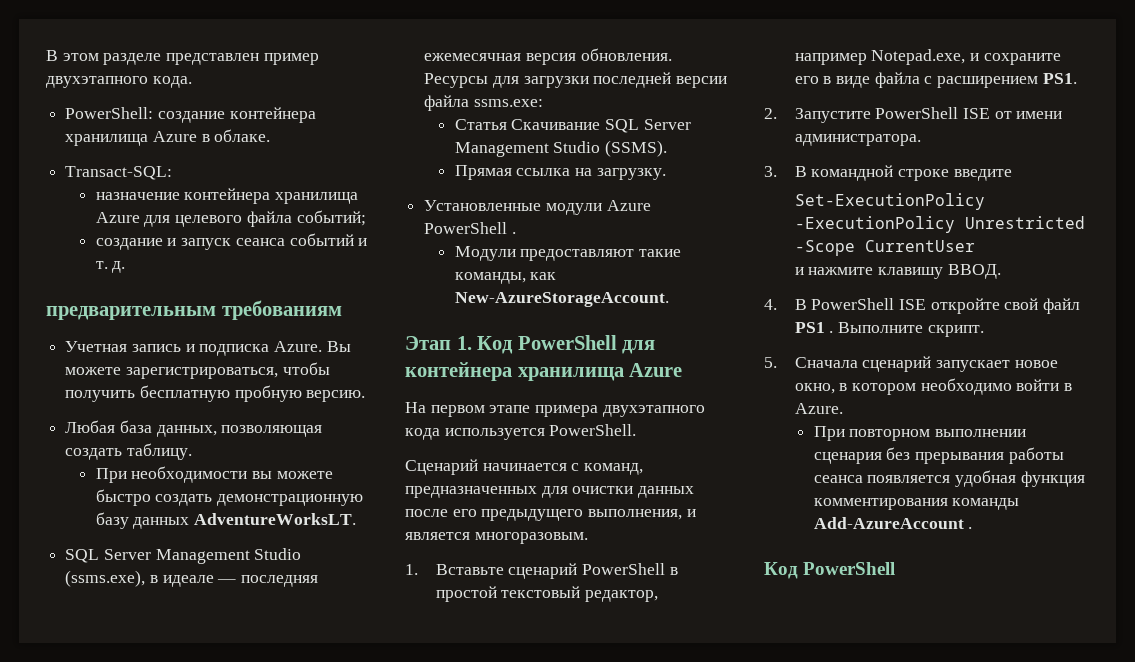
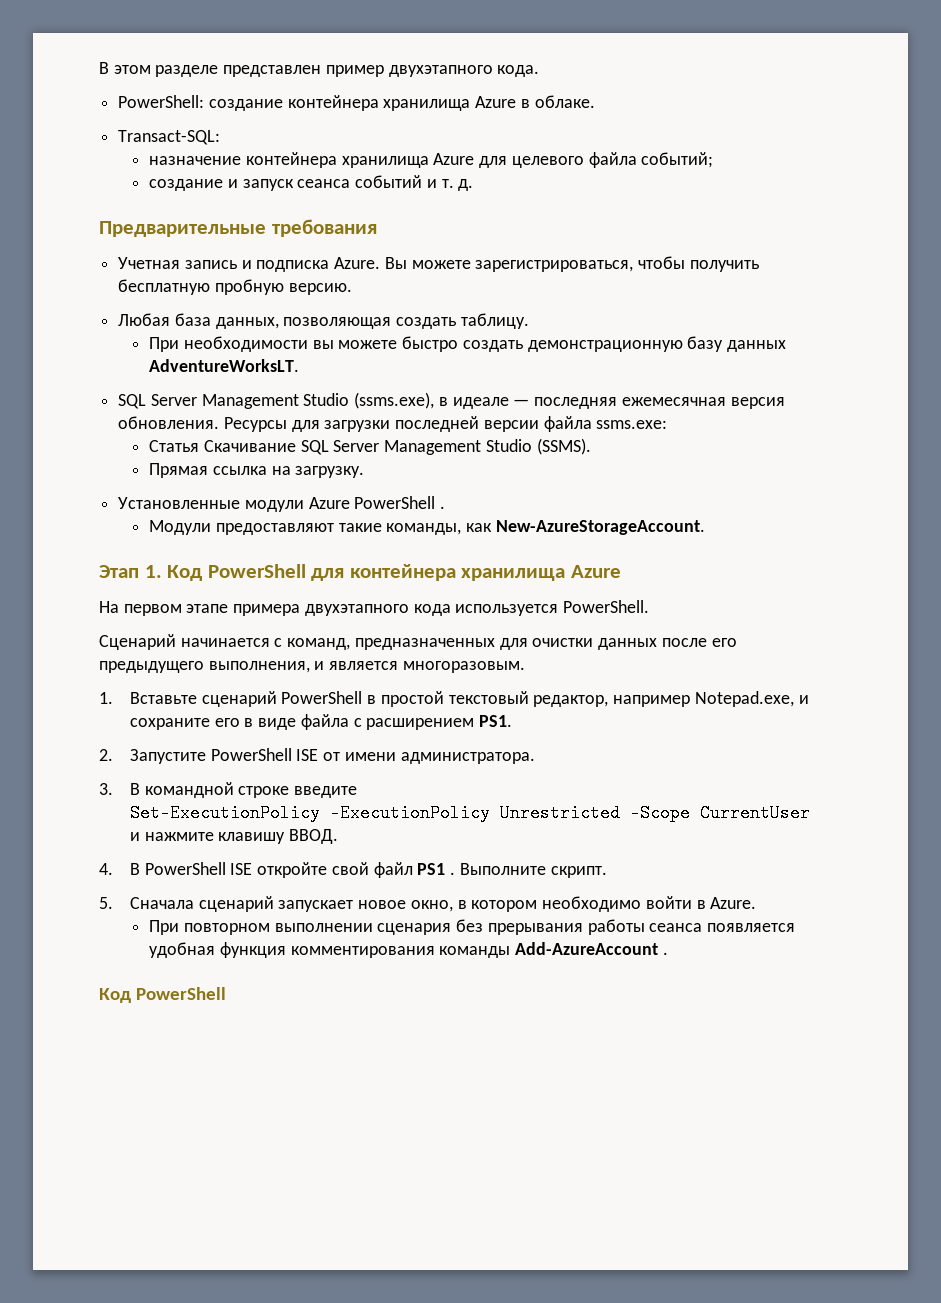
[46,300,342,320] предварительным требованиям -> [99,219,377,237] Предварительные требования

